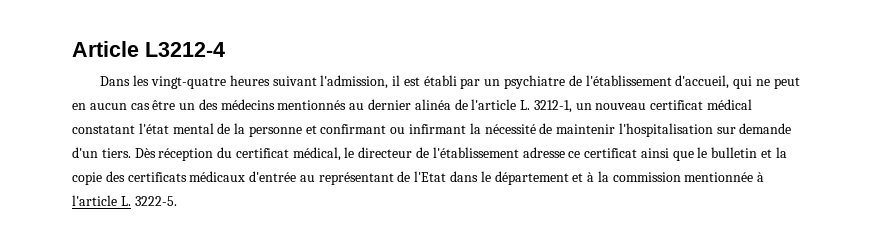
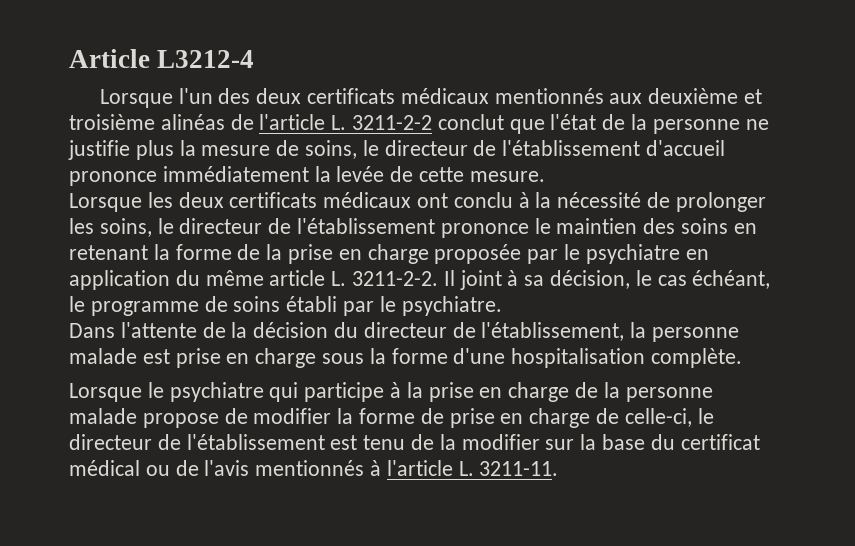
[100,75,800,89] [72,99,753,113] [72,123,792,137] [72,147,787,161] [72,171,754,185] Dans les vingt-quatre heures suivant l'admission, il est établi par un psychiatre de l'établissement d'accueil, qui ne peut en aucun cas être un des médecins mentionnés au dernier alinéa de l'article L. 3212-1, un nouveau certificat médical constatant l'état mental de la personne et confirmant ou infirmant la nécessité de maintenir l'hospitalisation sur demande d'un tiers. Dès réception du certificat médical, le directeur de l'établissement adresse ce certificat ainsi que le bulletin et la copie des certificats médicaux d'entrée au représentant de l'Etat dans le département et à la commission mentionnée -> [99,88,762,108] [69,114,769,134] [68,140,726,160] [69,166,545,186] [69,192,766,212] [69,218,757,238] [69,244,709,264] [69,270,771,290] [69,296,502,316] [69,322,740,342] [69,348,743,368] [69,382,713,402] [69,408,714,428] [69,434,760,450] [69,460,365,476] Lorsque l'un des deux certificats médicaux mentionnés aux deuxième et troisième alinéas de l'article L. 3211-2-2 conclut que l'état de la personne ne justifie plus la mesure de soins, le directeur de l'établissement d'accueil prononce immédiatement la levée de cette mesure. // Lorsque les deux certificats médicaux ont conclu à la nécessité de prolonger les soins, le directeur de l'établissement prononce le maintien des soins en retenant la forme de la prise en charge proposée par le psychiatre en application du même article L. 3211-2-2. Il joint à sa décision, le cas échéant, le programme de soins établi par le psychiatre. // Dans l'attente de la décision du directeur de l'établissement, la personne malade est prise en charge sous la forme d'une hospitalisation complète. // Lorsque le psychiatre qui participe à la prise en charge de la personne malade propose de modifier la forme de prise en charge de celle-ci, le directeur de l'établissement est tenu de la modifier sur la base du certificat médical ou de l'avis mentionnés
[134,196,177,206] 3222-5. -> [479,461,559,476] 3211-11.

